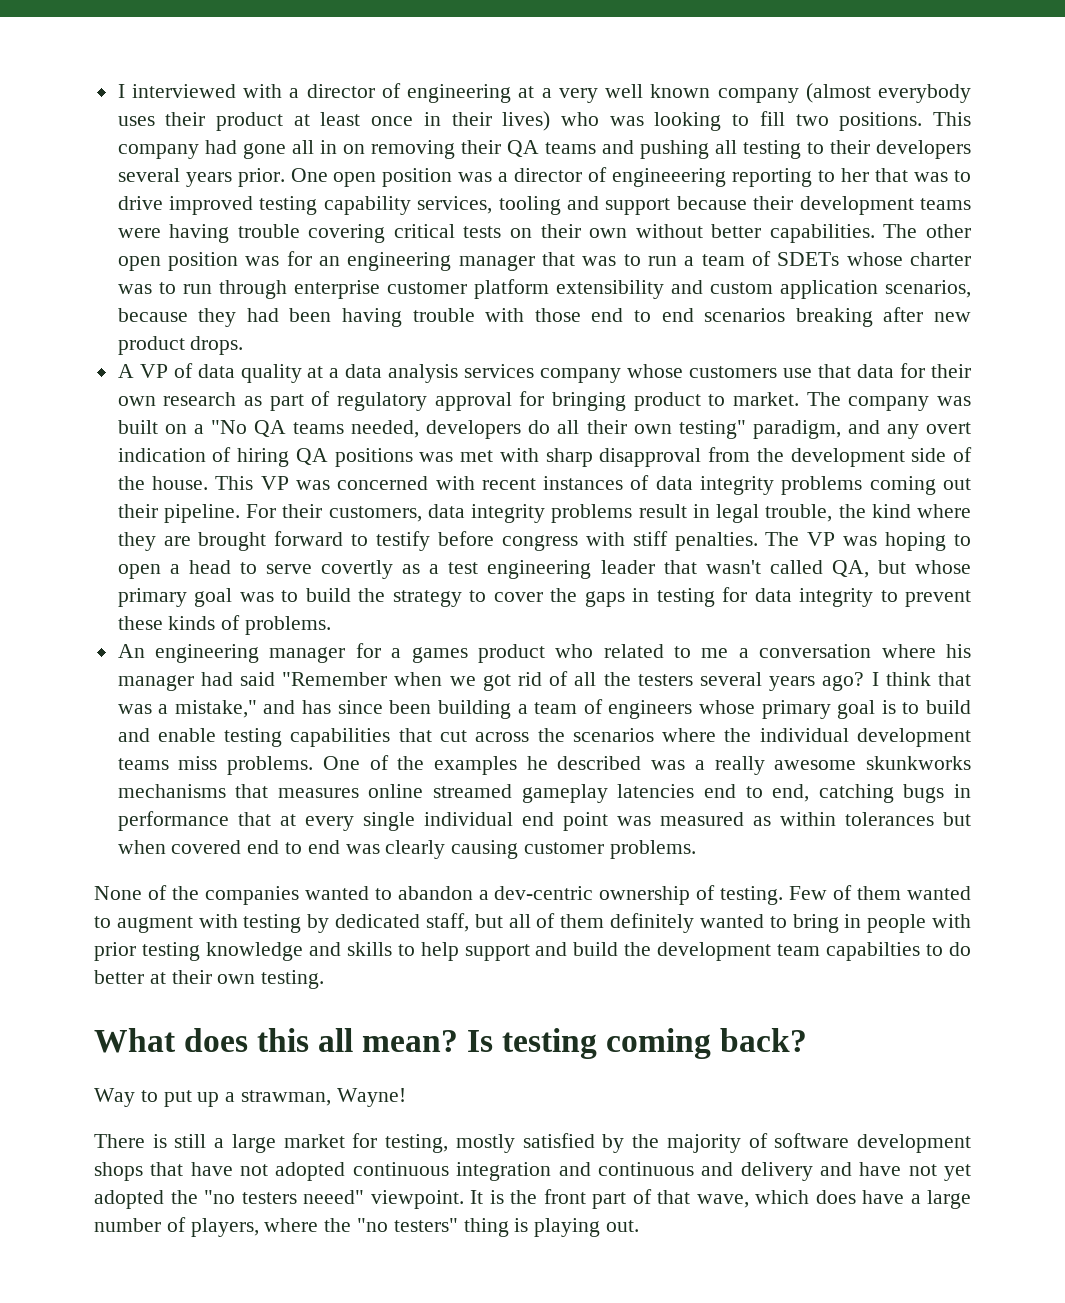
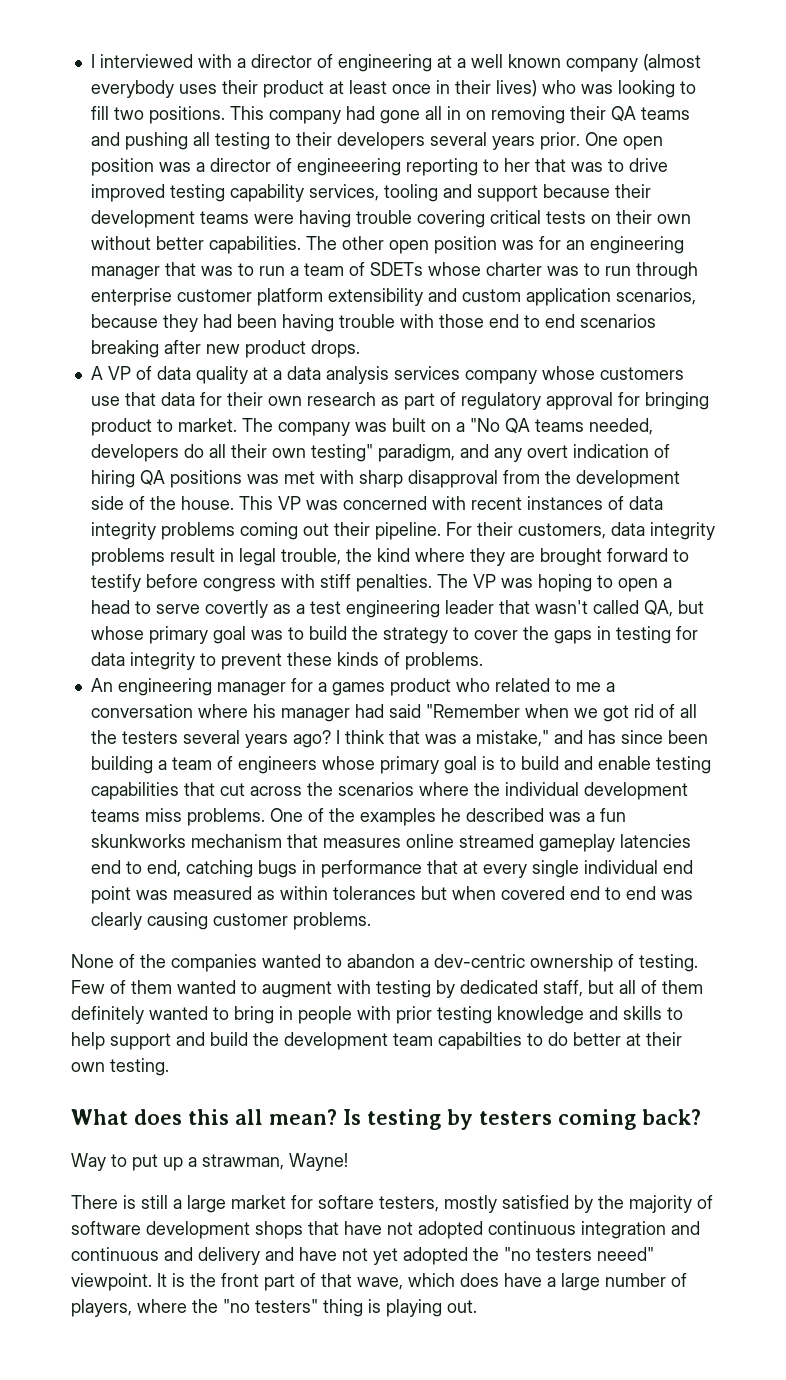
[558,88,598,103] very -> (466, 63) none
[714,756,971,775] [117,784,226,798] really awesome skunkworks mechanisms -> [599,808,626,822] [90,834,282,848] fun skunkworks mechanism
(598, 1043) none -> [447,1109,552,1130] by testers
[385,1134,449,1153] testing, -> [318,1195,439,1212] softare testers,

